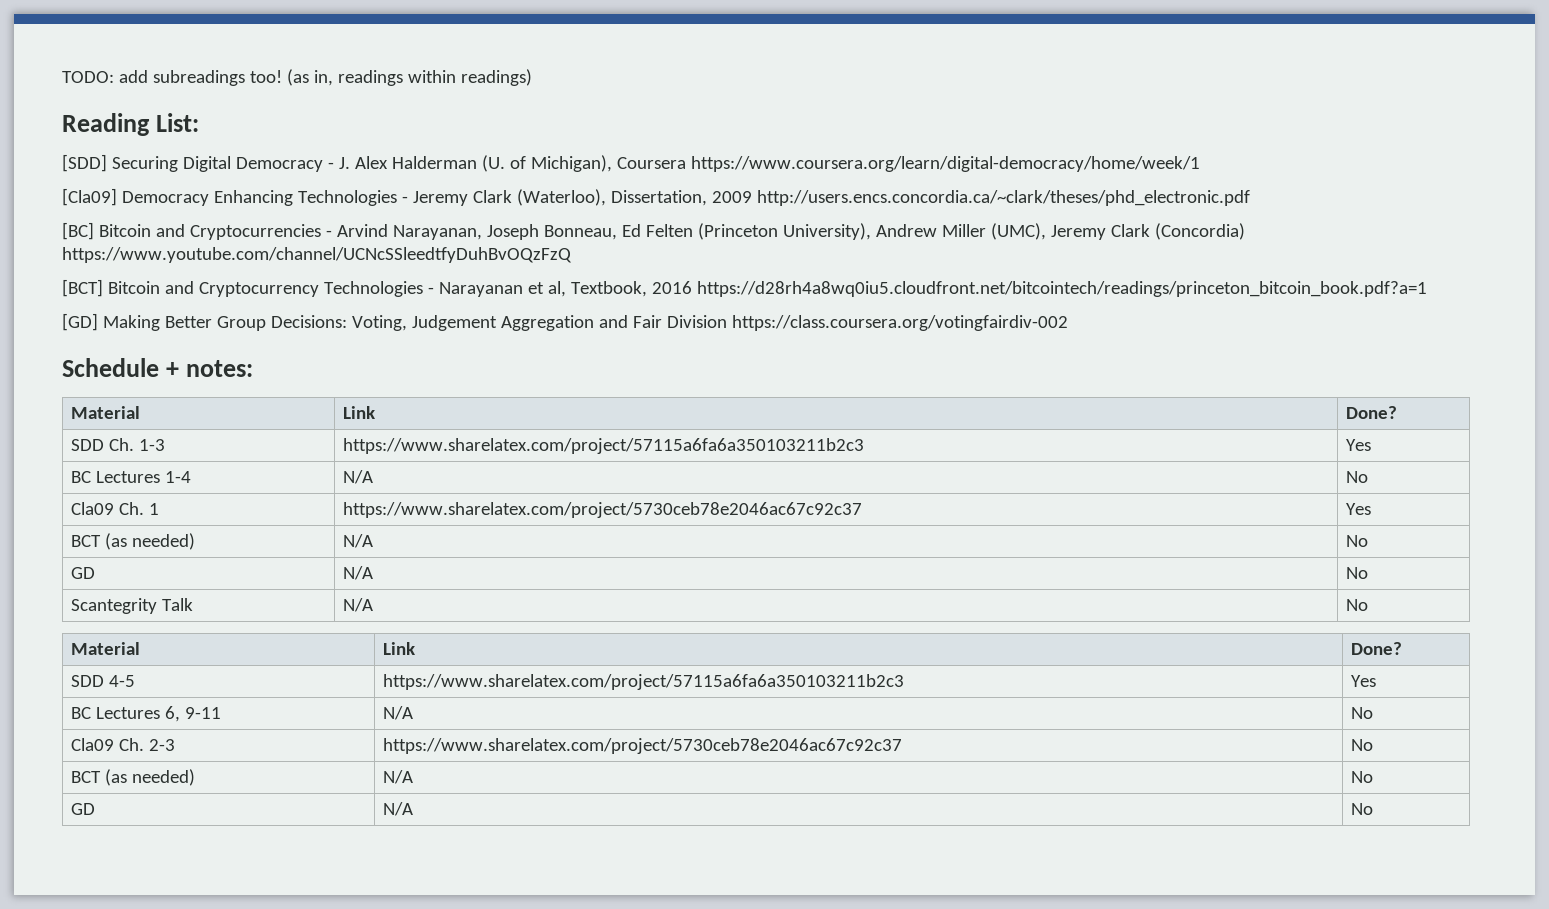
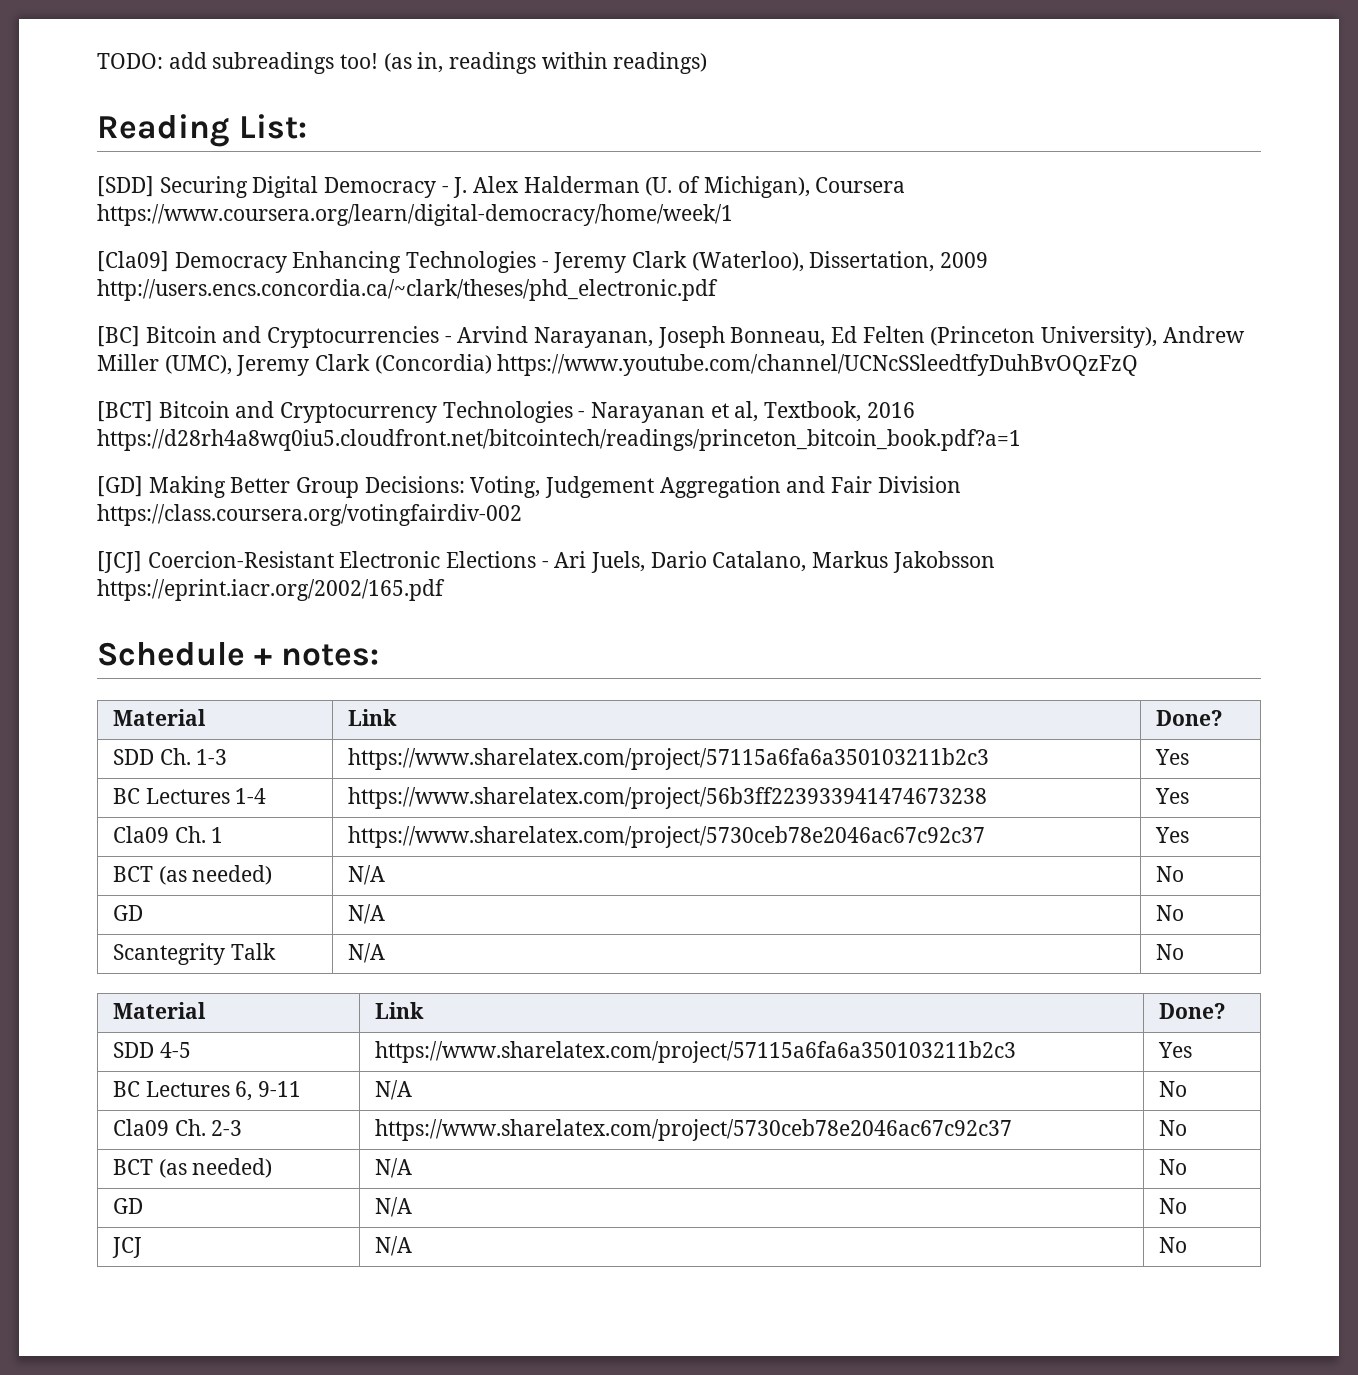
(1068, 323) none -> [97,551,995,573] [97,579,445,601] // [JCJ] Coercion-Resistant Electronic Elections - Ari Juels, Dario Catalano, Markus Jakobsson https://eprint.iacr.org/2002/165.pdf
[343,470,374,484] [1346,471,1369,483] N/A | No -> [347,787,987,809] [1154,788,1189,804] https://www.sharelatex.com/project/56b3ff223933941474673238 | Yes
(1374, 809) none -> [111,1237,142,1258] [374,1236,412,1256] [1158,1237,1187,1253] // JCJ | N/A | No

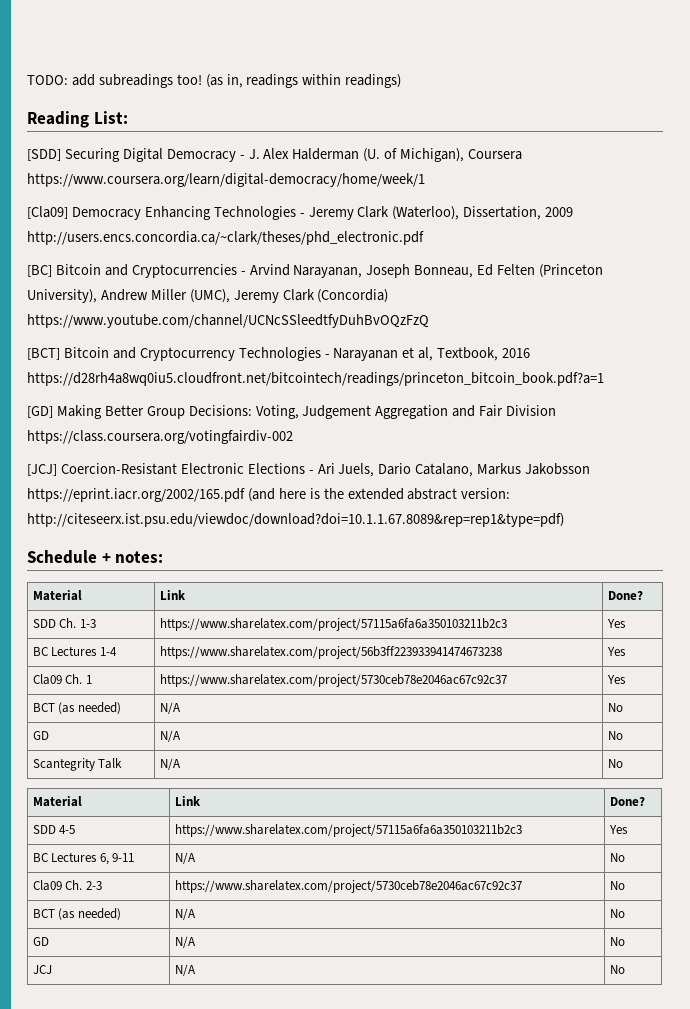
(445, 590) none -> [247,488,511,502] [27,513,564,527] (and here is the extended abstract version: http://citeseerx.ist.psu.edu/viewdoc/download?doi=10.1.1.67.8089&rep=rep1&type=pdf)

